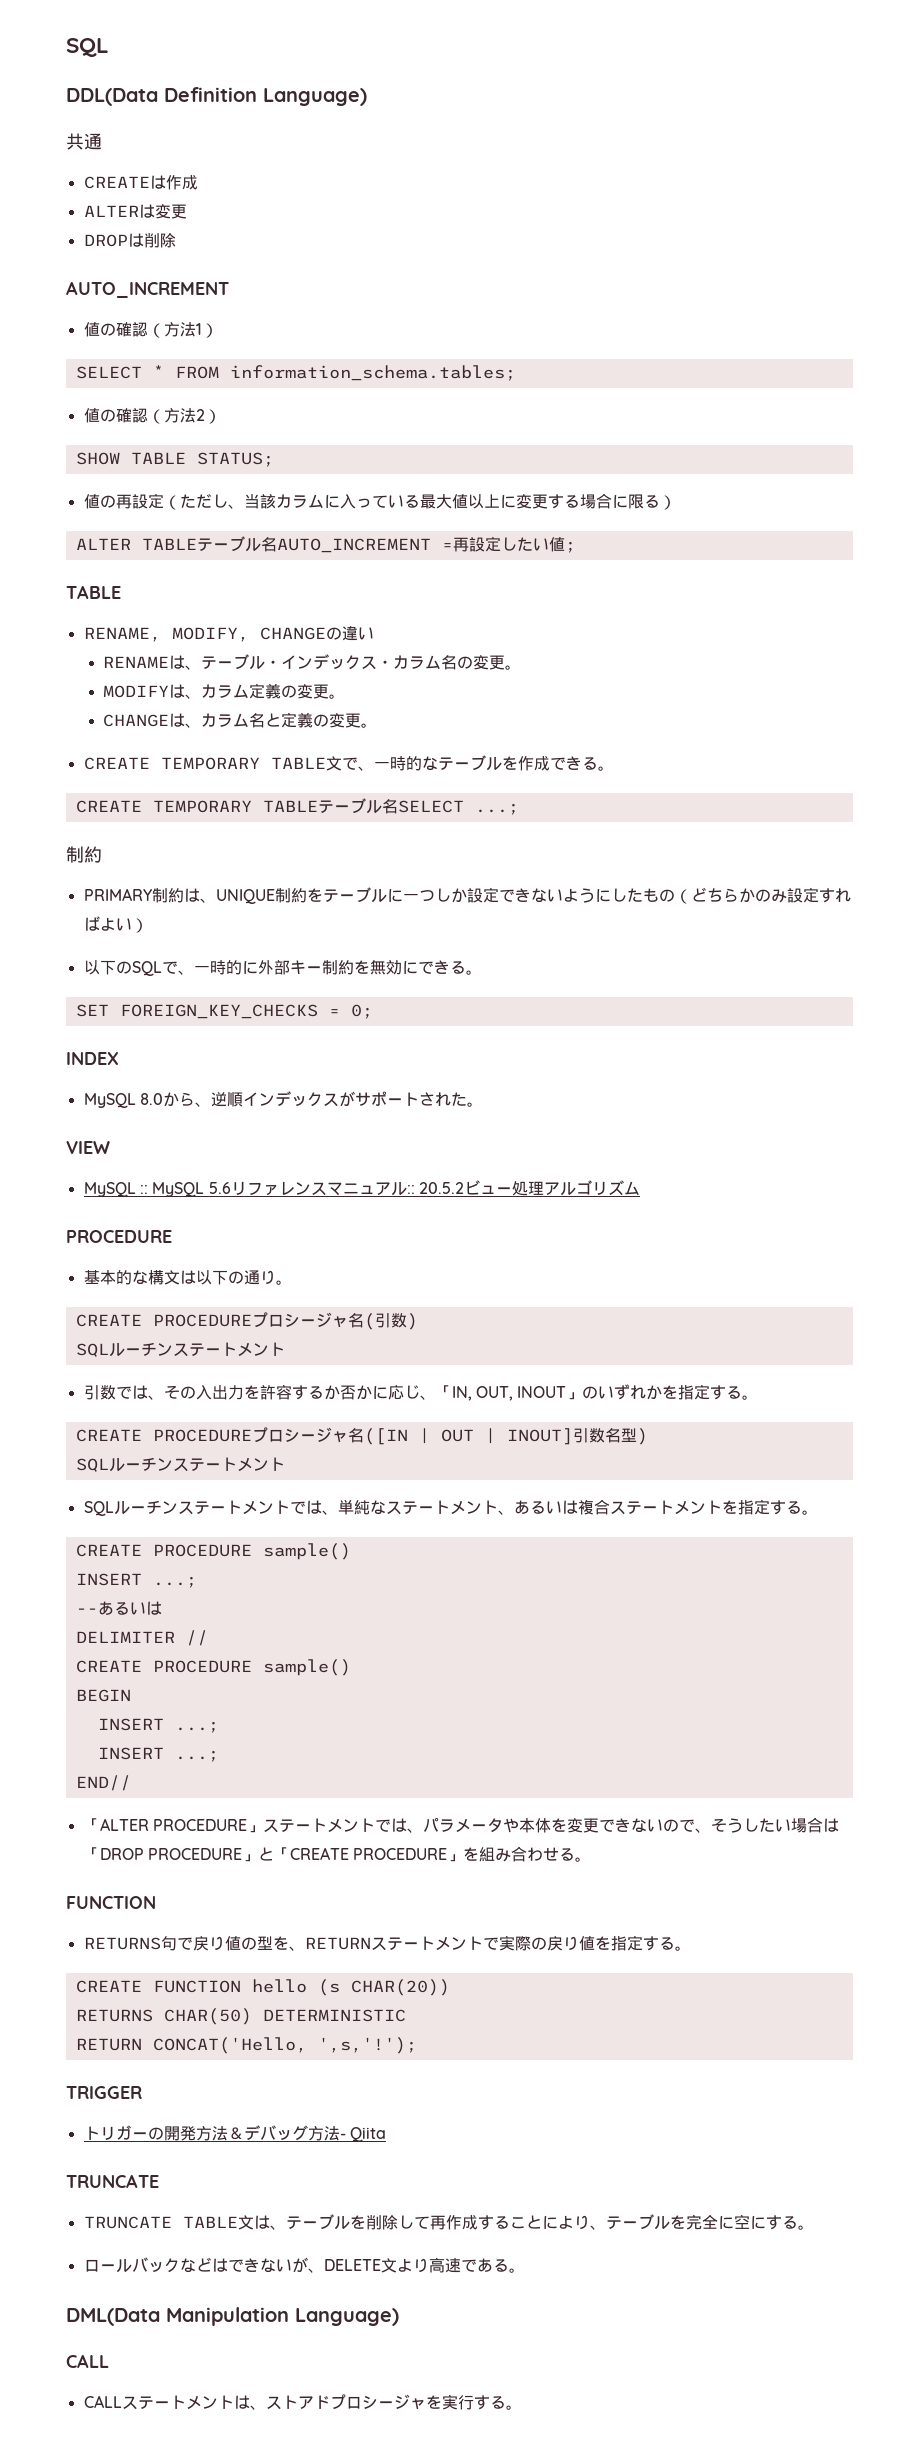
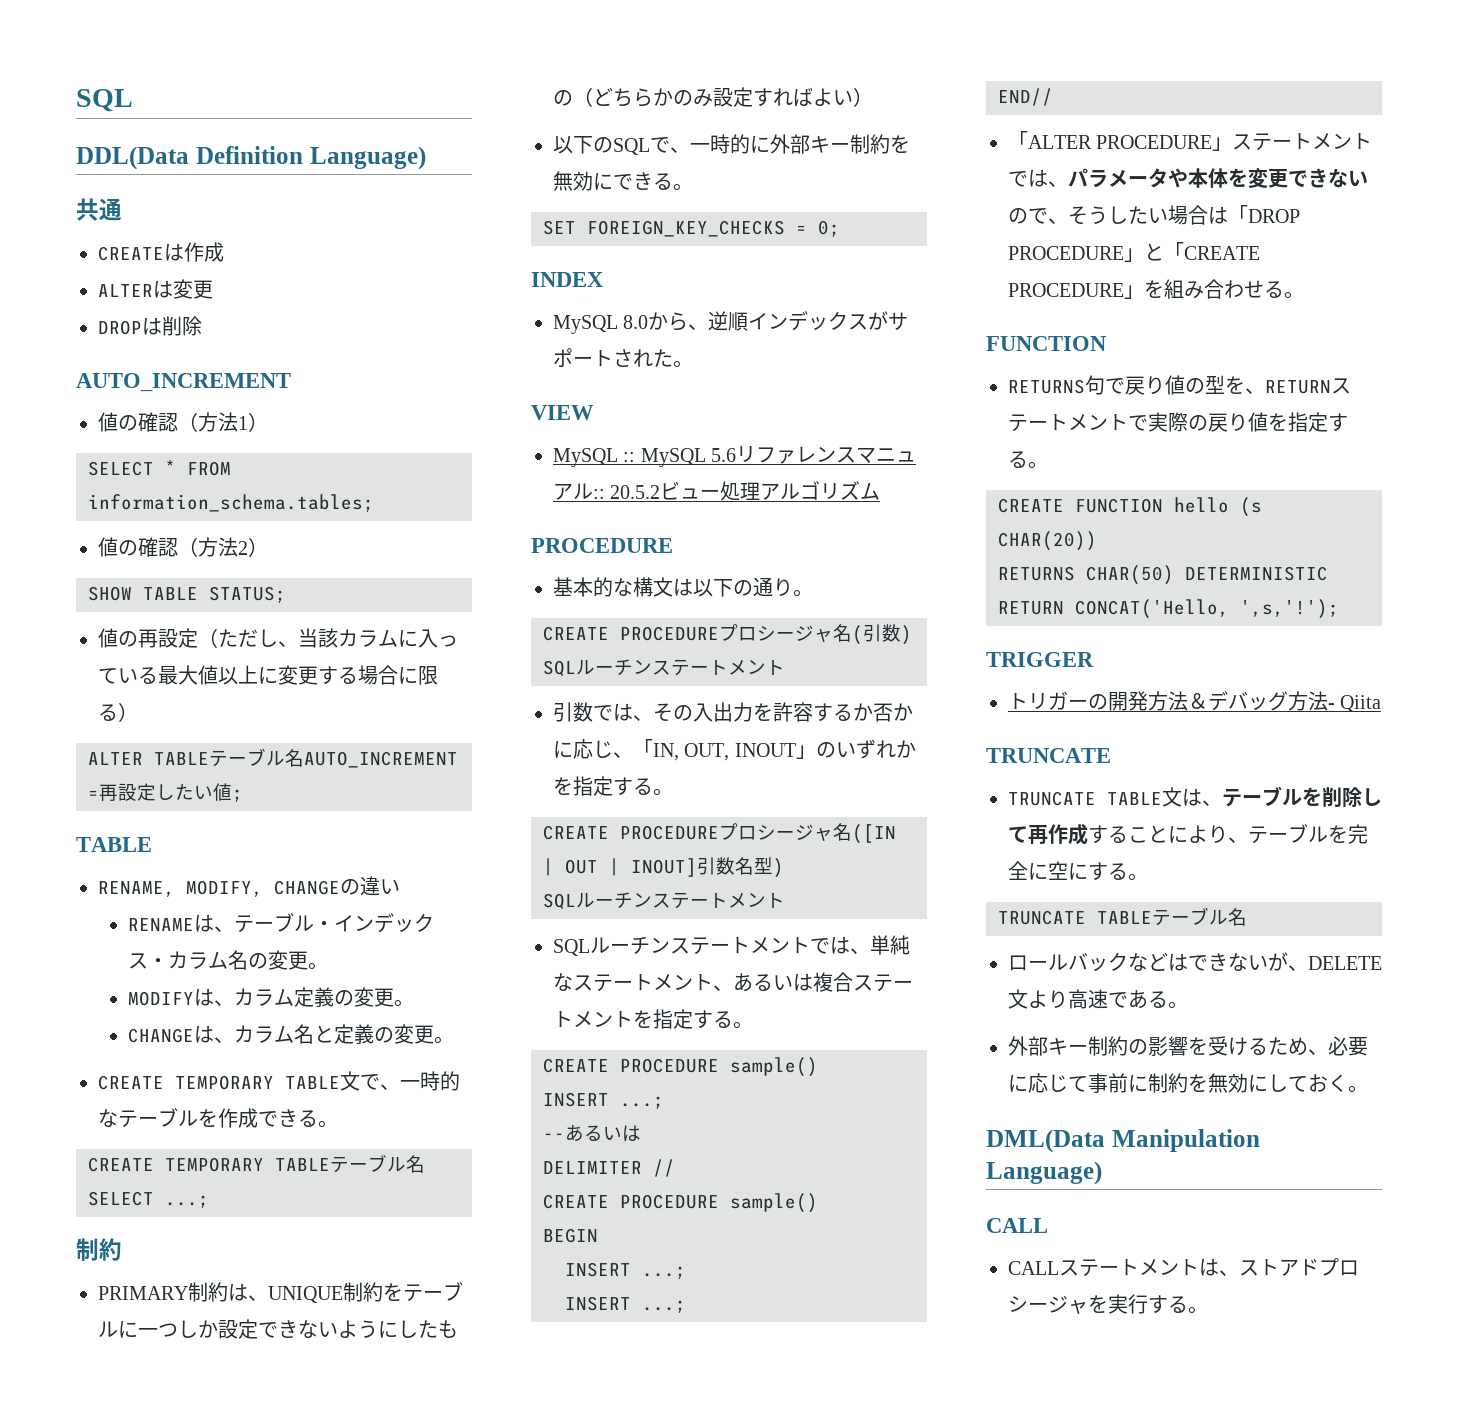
(814, 2227) none -> [998,907,1247,926] // TRUNCATE TABLEテーブル名
(525, 2270) none -> [1008,1036,1368,1056] [1008,1073,1368,1093] // 外部キー制約の影響を受けるため、必要に応じて事前に制約を無効にしておく。

